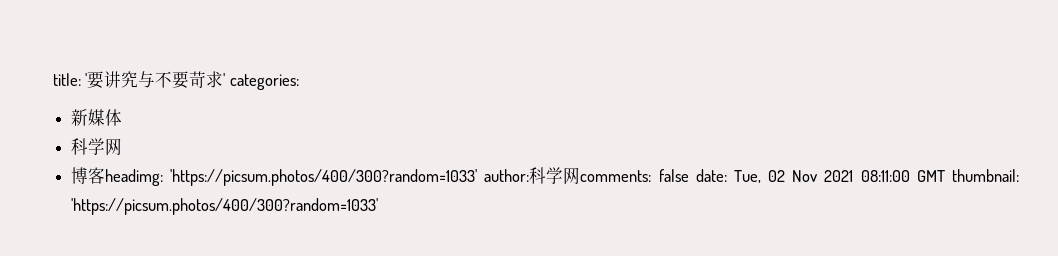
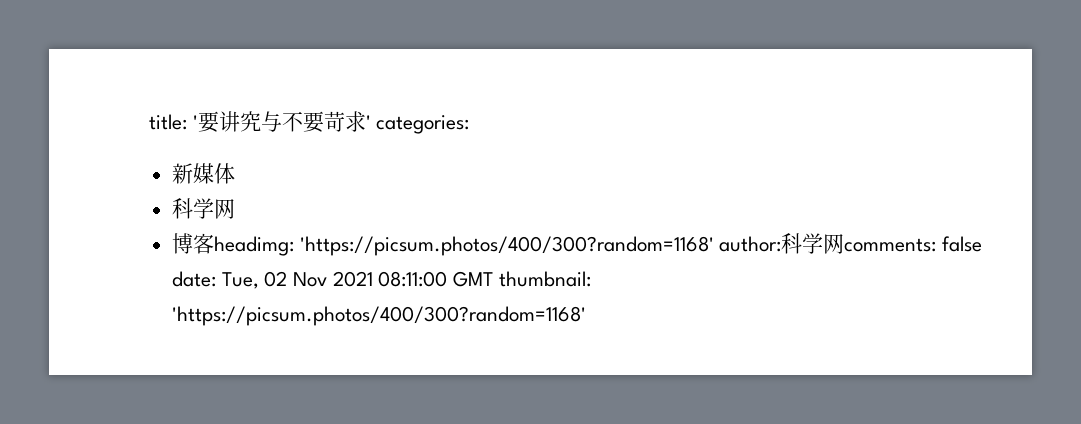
[170,169,478,186] 'https://picsum.photos/400/300?random=1033' -> [299,236,714,256] 'https://picsum.photos/400/300?random=1168'
[71,198,379,215] 'https://picsum.photos/400/300?random=1033' -> [172,306,587,326] 'https://picsum.photos/400/300?random=1168'

